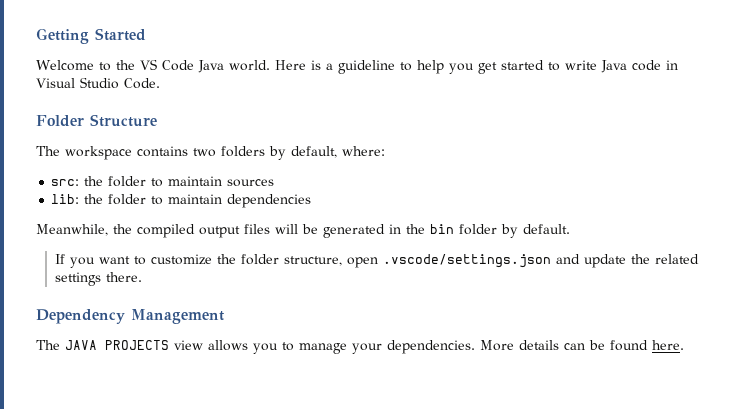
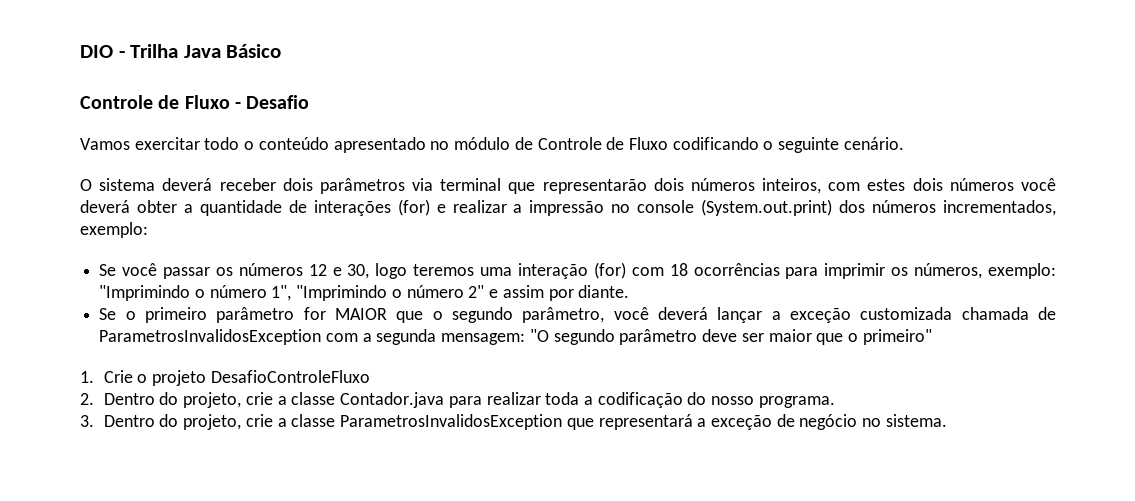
[36,28,146,44] [36,59,678,74] [36,77,160,89] [36,114,157,127] [36,146,385,160] [51,176,275,187] [51,194,312,208] [36,224,570,238] [54,254,699,268] [54,272,142,286] [36,309,224,324] [36,340,684,354] Getting Started // Welcome to the VS Code Java world. Here is a guideline to help you get started to write Java code in Visual Studio Code. // Folder Structure // The workspace contains two folders by default, where: // src: the folder to maintain sources // lib: the folder to maintain dependencies // Meanwhile, the compiled output files will be generated in the bin folder by default. // If you want to customize the folder structure, open .vscode/settings.json and update the related settings there. // Dependency Management // The JAVA PROJECTS view allows you to manage your dependencies. More details can be found here. -> [80,44,282,58] [80,95,310,109] [80,137,904,153] [80,178,1056,194] [80,199,1056,216] [80,222,148,238] [99,262,1057,279] [99,285,630,301] [99,307,1057,323] [99,329,932,345] [80,370,370,386] [80,392,835,408] [80,414,947,430] DIO - Trilha Java Básico // Controle de Fluxo - Desafio // Vamos exercitar todo o conteúdo apresentado no módulo de Controle de Fluxo codificando o seguinte cenário. // O sistema deverá receber dois parâmetros via terminal que representarão dois números inteiros, com estes dois números você deverá obter a quantidade de interações (for) e realizar a impressão no console (System.out.print) dos números incrementados, exemplo: // Se você passar os números 12 e 30, logo teremos uma interação (for) com 18 ocorrências para imprimir os números, exemplo: "Imprimindo o número 1", "Imprimindo o número 2" e assim por diante. // Se o primeiro parâmetro for MAIOR que o segundo parâmetro, você deverá lançar a exceção customizada chamada de ParametrosInvalidosException com a segunda mensagem: "O segundo parâmetro deve ser maior que o primeiro" // 1. Crie o projeto DesafioControleFluxo // 2. Dentro do projeto, crie a classe Contador.java para realizar toda a codificação do nosso programa. // 3. Dentro do projeto, crie a classe ParametrosInvalidosException que representará a exceção de negócio no sistema.

